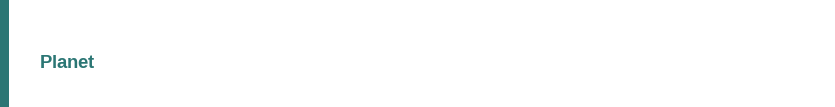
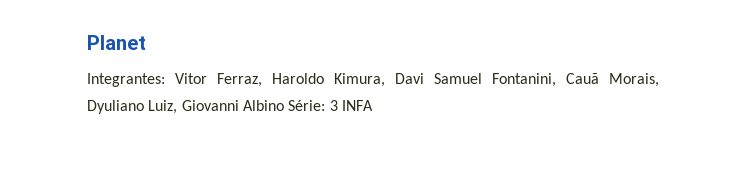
(94, 61) none -> [87,73,659,87] [87,100,373,114] // Integrantes: Vitor Ferraz, Haroldo Kimura, Davi Samuel Fontanini, Cauã Morais, Dyuliano Luiz, Giovanni Albino Série: 3 INFA

